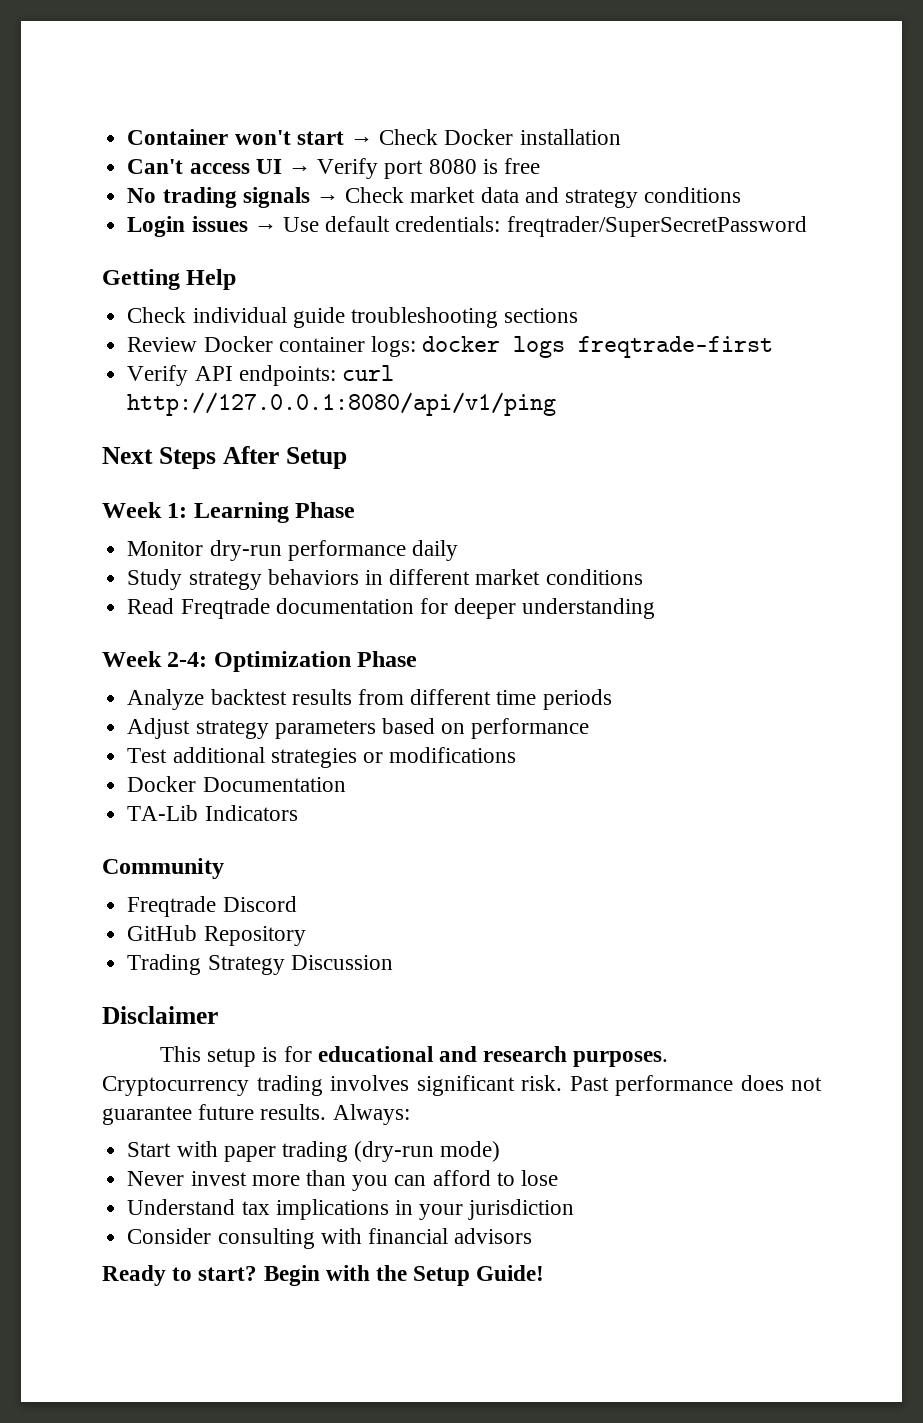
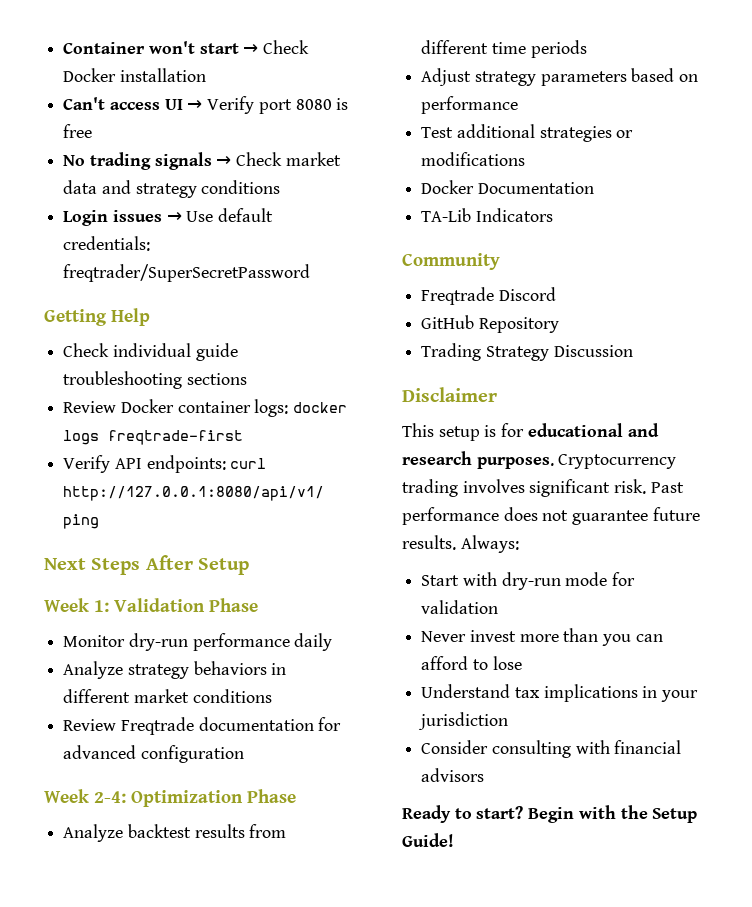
[193,502,289,523] Learning -> [114,598,205,612] Validation
[127,569,183,590] Study -> [63,661,124,679] Analyze
[127,598,175,614] Read -> [63,719,117,731] Review
[454,598,656,619] deeper understanding -> [63,745,244,763] advanced configuration
[223,1141,501,1162] paper trading (dry-run mode) -> [501,572,636,590] [421,600,499,614] dry-run mode for validation

